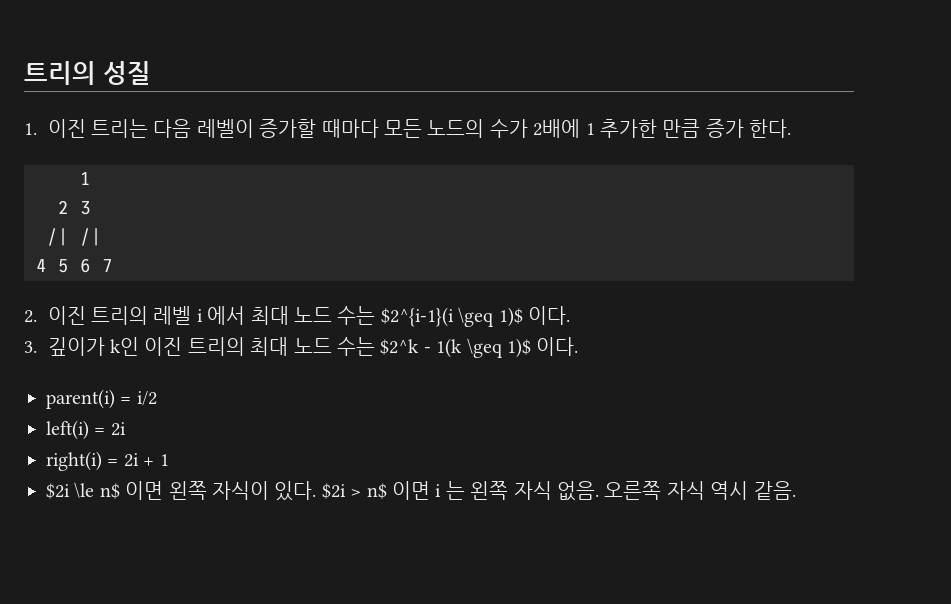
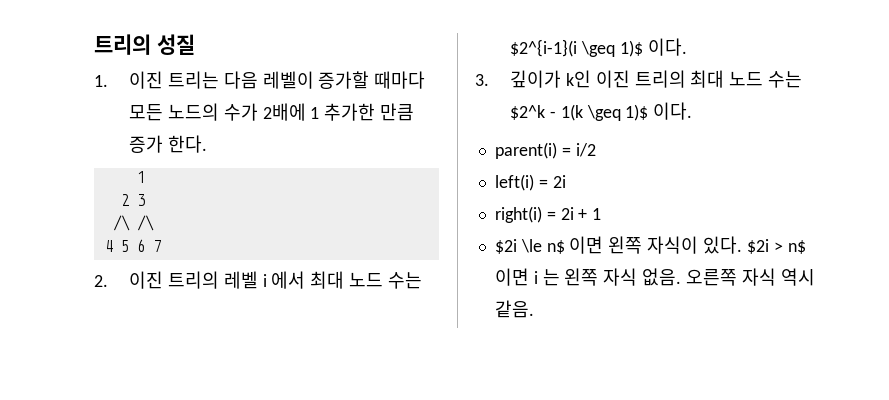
[47,228,102,246] /| /| -> [112,215,154,231] /\ /\

